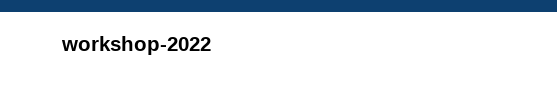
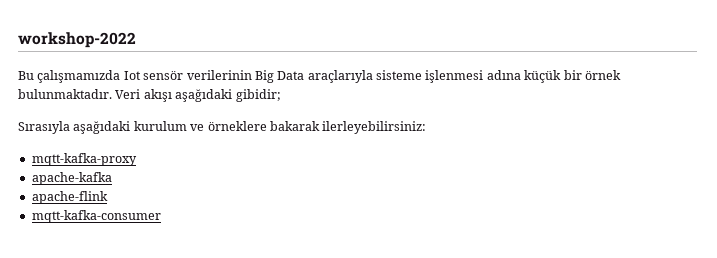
(211, 45) none -> [18,70,621,83] [18,89,281,102] [18,121,427,134] [31,153,137,166] [31,172,112,185] [31,191,108,204] [31,210,161,223] // Bu çalışmamızda Iot sensör verilerinin Big Data araçlarıyla sisteme işlenmesi adına küçük bir örnek bulunmaktadır. Veri akışı aşağıdaki gibidir; // Sırasıyla aşağıdaki kurulum ve örneklere bakarak ilerleyebilirsiniz: // mqtt-kafka-proxy // apache-kafka // apache-flink // mqtt-kafka-consumer

